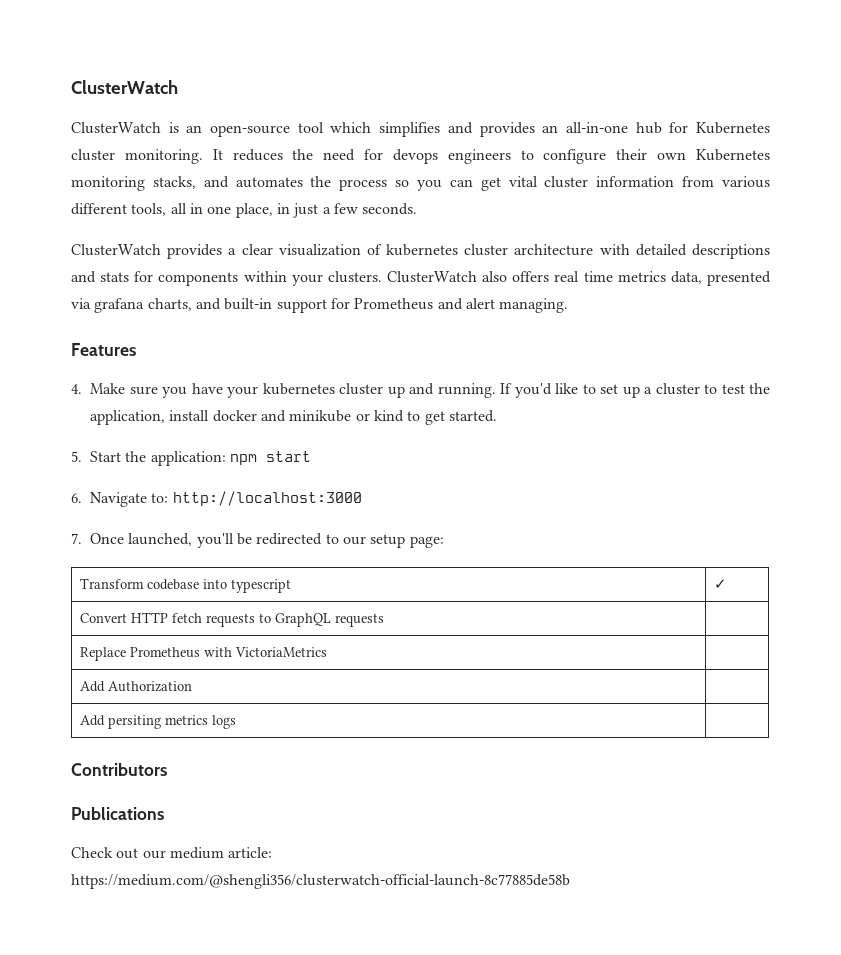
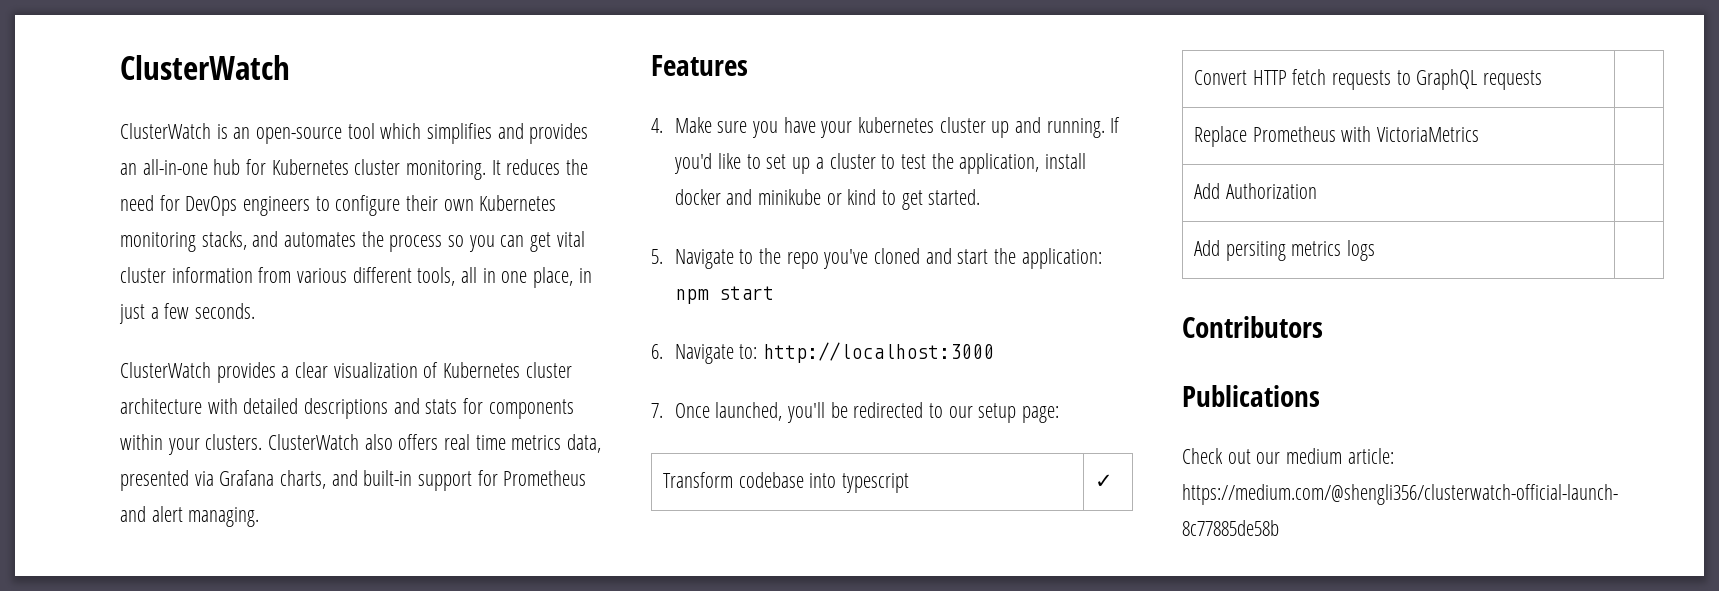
[392,149,438,164] devops -> [185,196,238,216] DevOps
[386,244,459,256] kubernetes -> [443,362,521,378] Kubernetes
[94,298,145,313] grafana -> [219,470,275,486] Grafana
[90,451,121,462] Start -> [674,248,989,269] Navigate to the repo you've cloned and start

